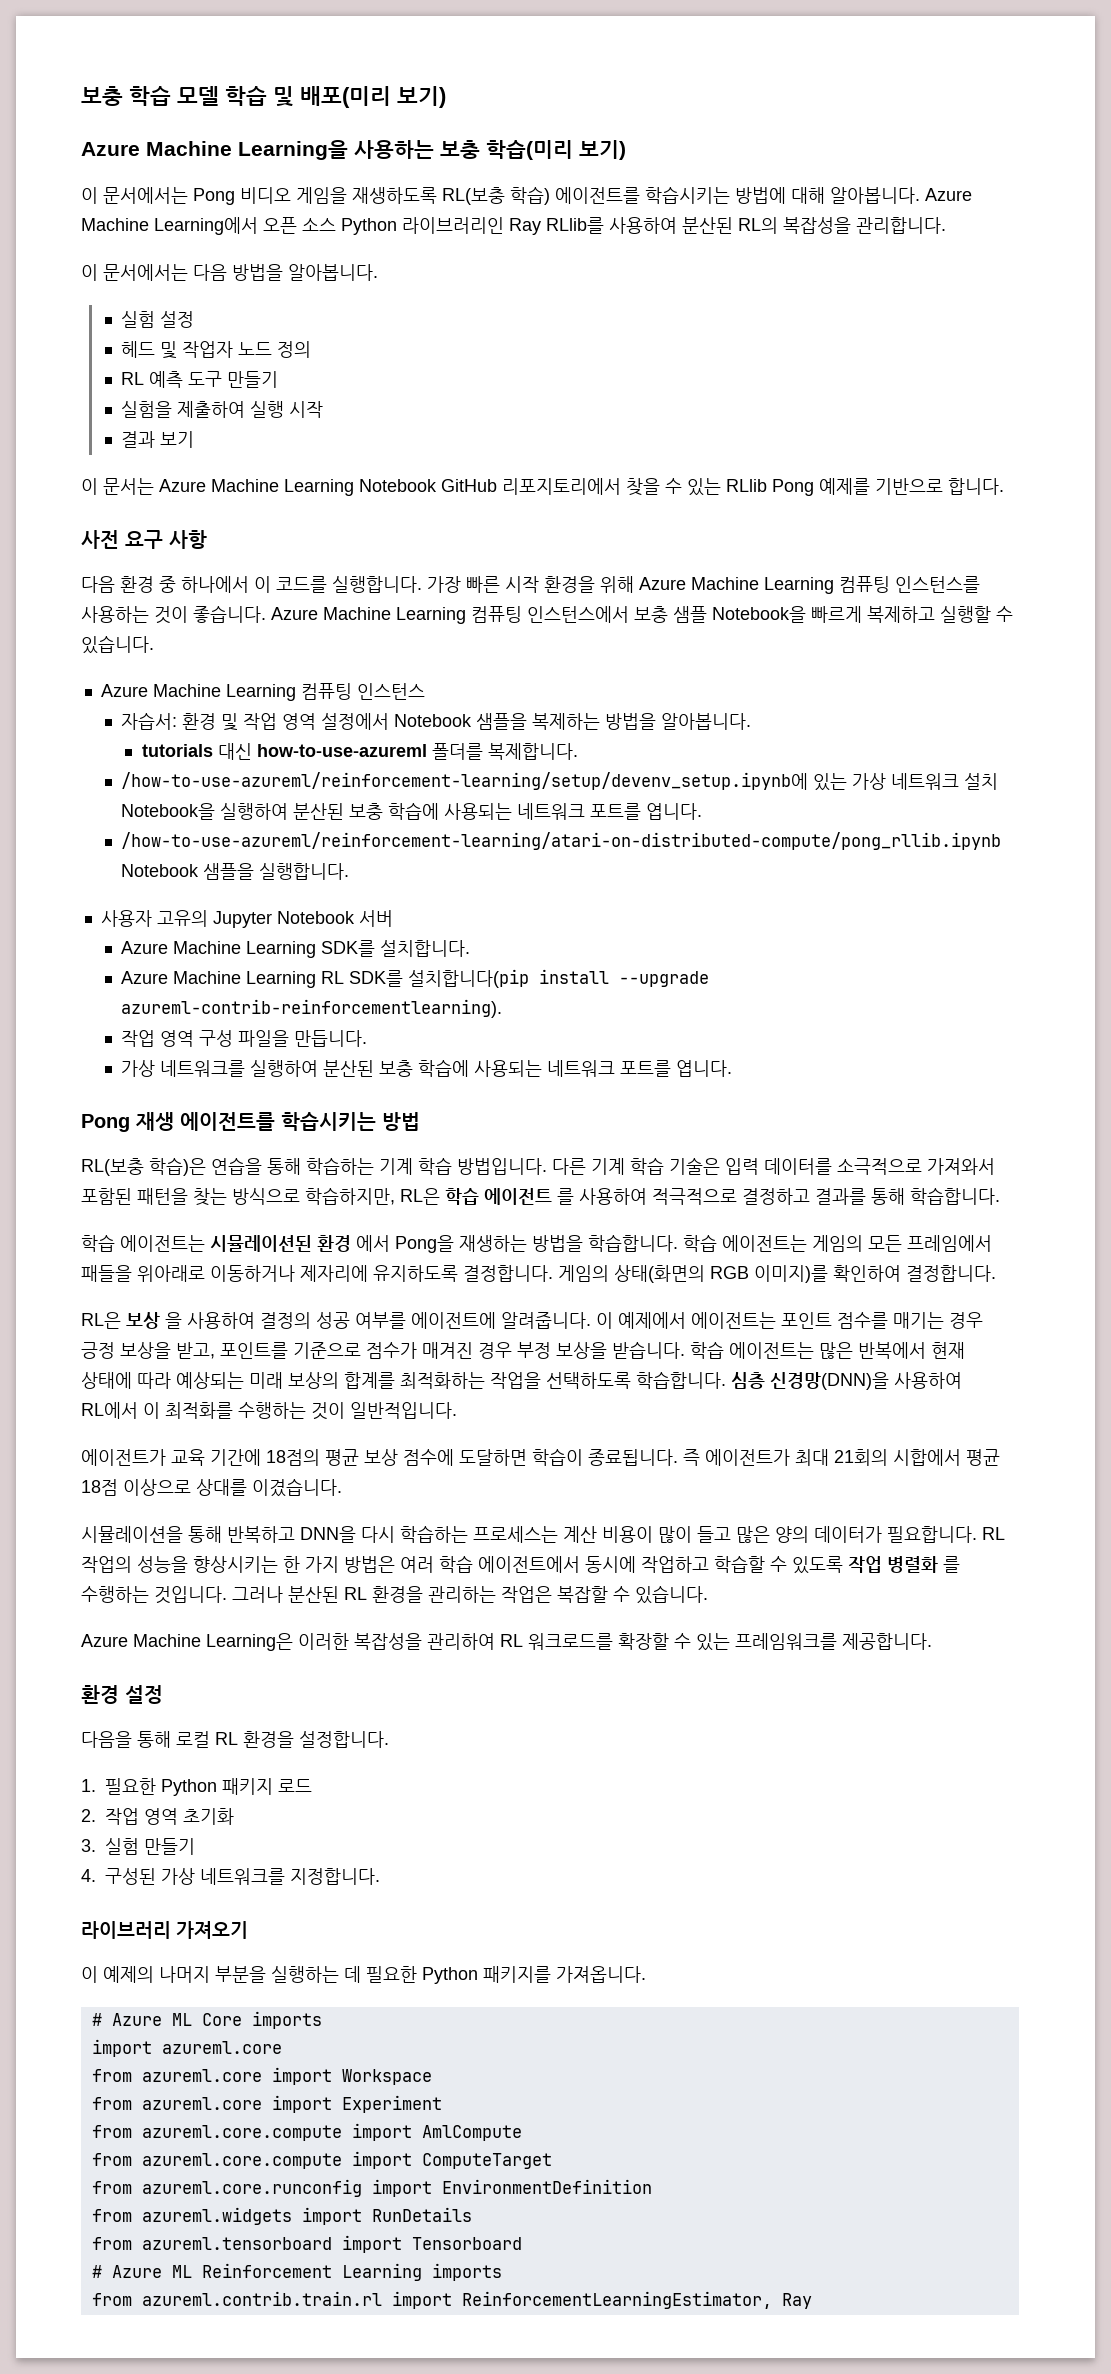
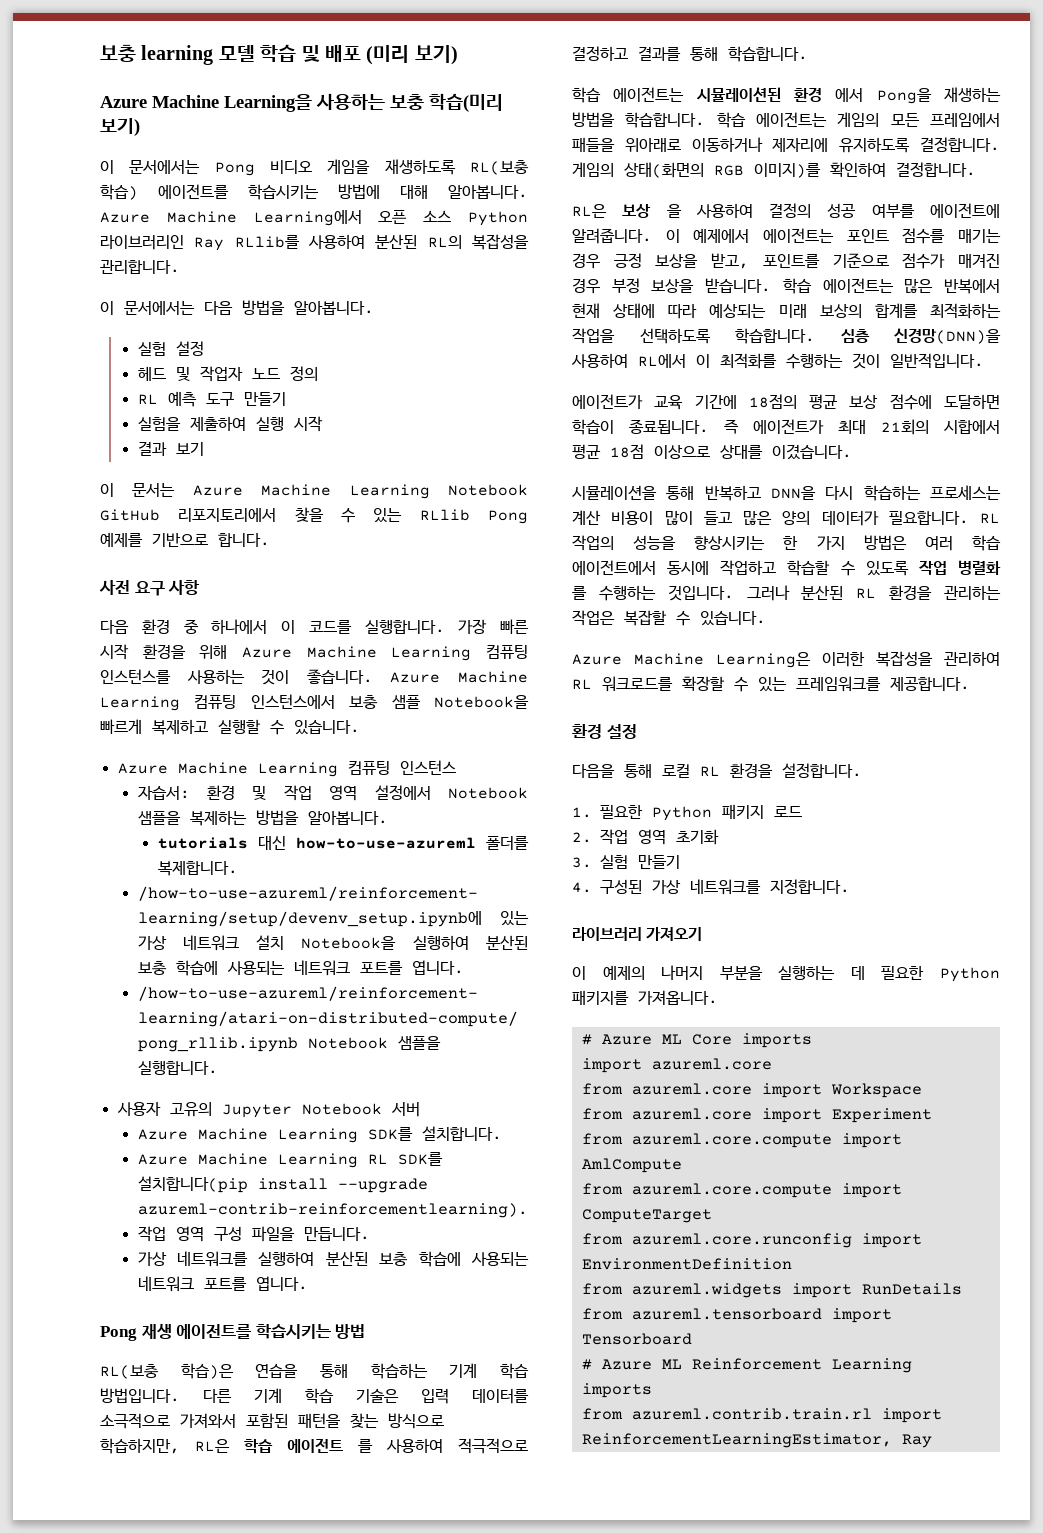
[81,86,171,106] 보충 학습 -> [100,44,214,65] 보충 learning
[300,86,391,108] 배포(미리 -> [325,45,410,65] 배포 (미리

